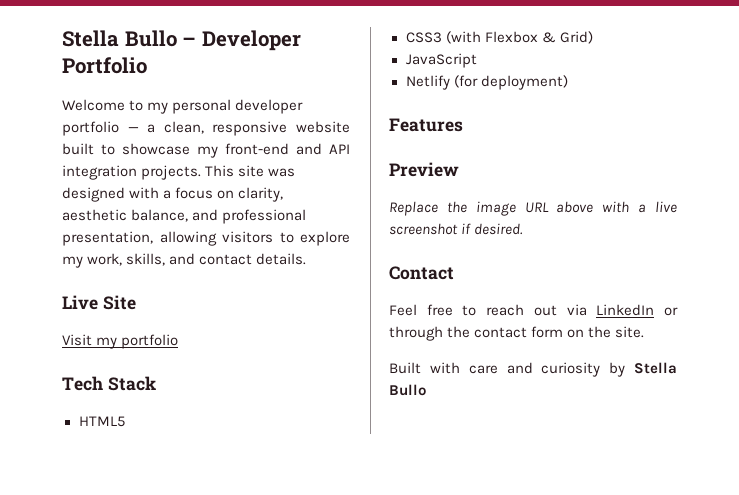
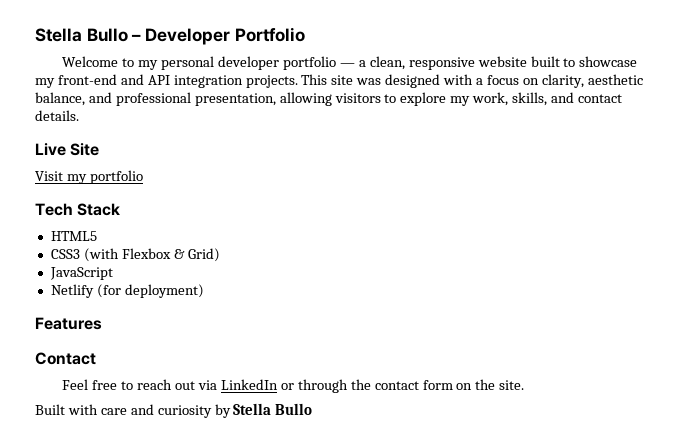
[389,162,459,177] [389,201,677,216] [389,223,524,235] // Preview // Replace the image URL above with a live screenshot if desired. -> (102, 323) none

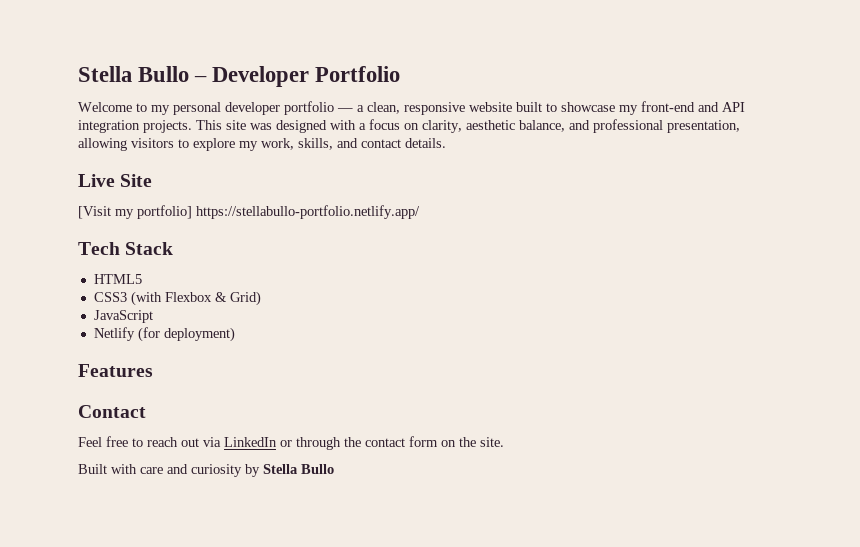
[35,170,143,184] Visit my portfolio -> [78,205,420,219] [Visit my portfolio] https://stellabullo-portfolio.netlify.app/

